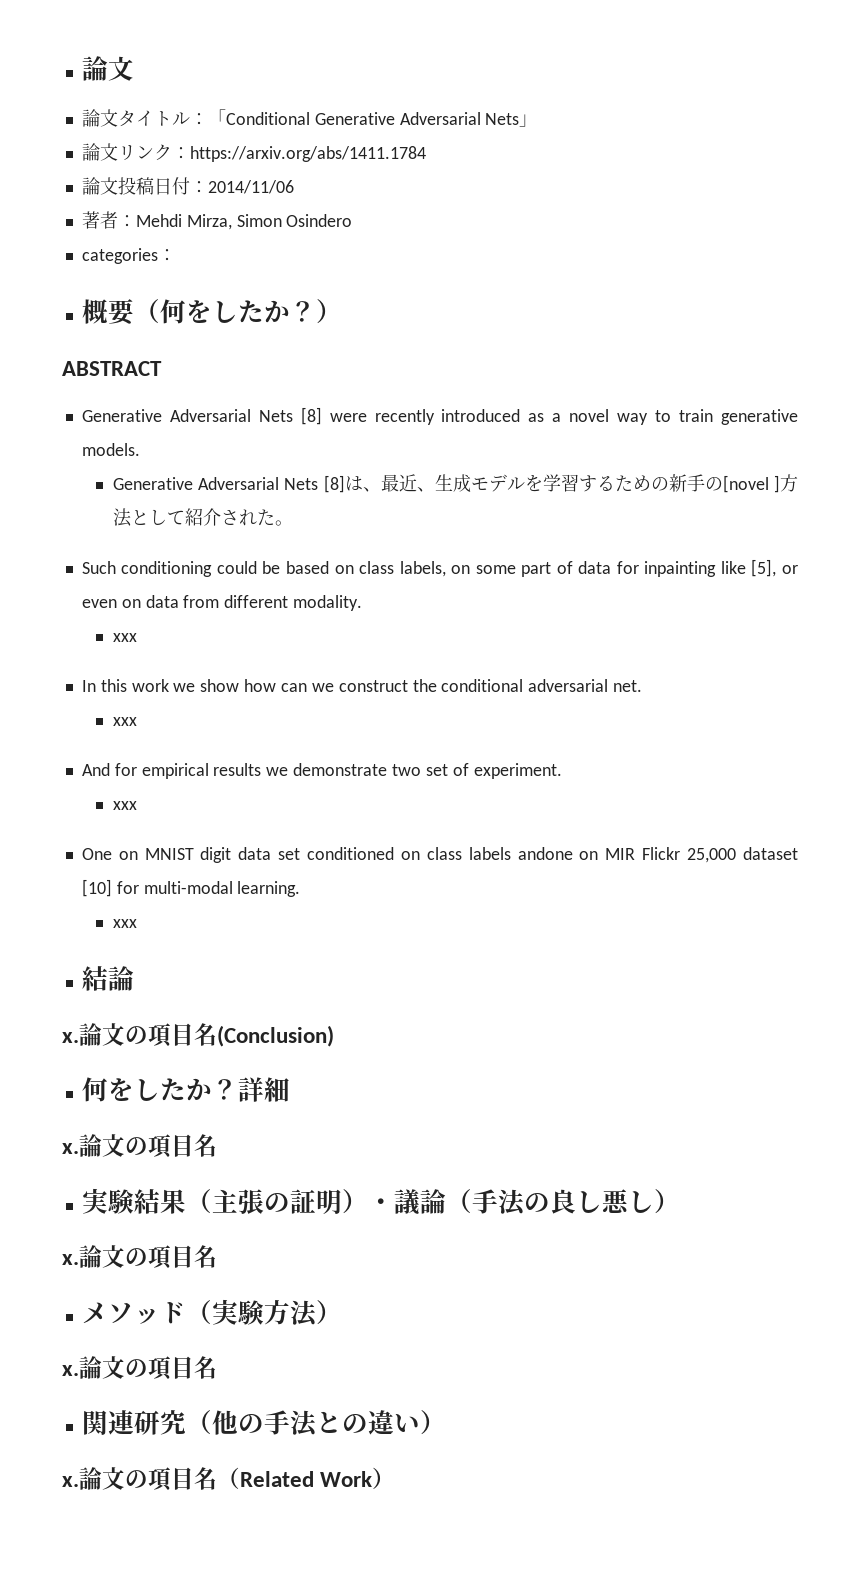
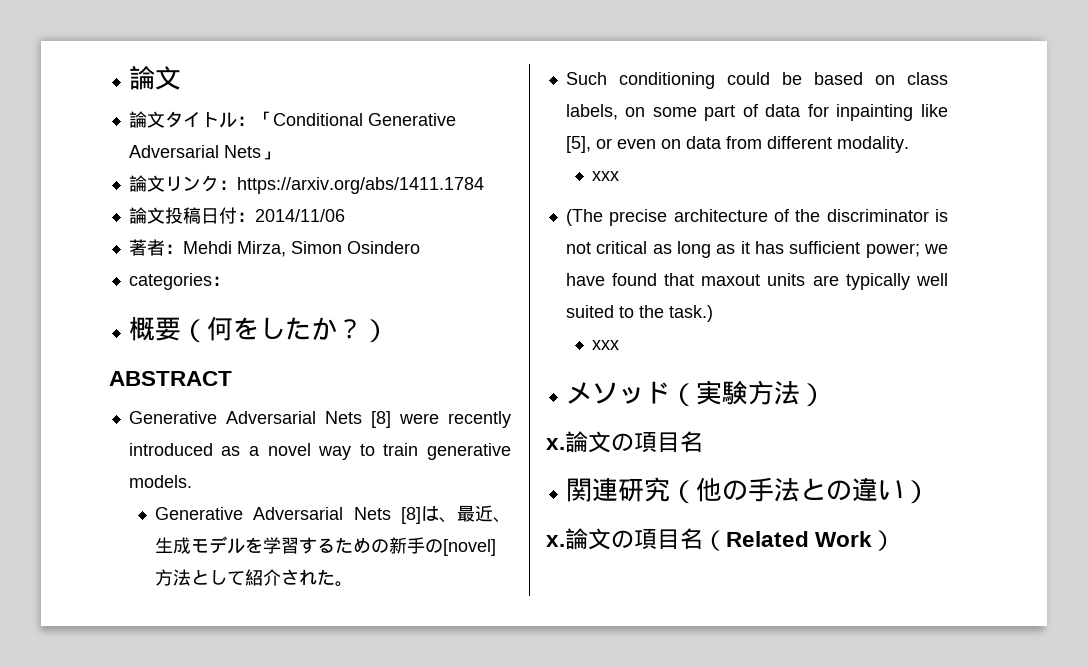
[722,475,780,493] [novel ] -> [443,539,497,556] [novel]
[81,679,643,692] [112,717,137,726] [81,763,562,779] [112,801,137,810] [81,847,798,863] [81,879,301,897] [112,919,137,928] [81,966,134,991] [62,1023,334,1047] [81,1077,290,1102] [62,1134,217,1158] [81,1188,680,1216] [62,1245,217,1269] In this work we show how can we construct the conditional adversarial net. // xxx // And for empirical results we demonstrate two set of experiment. // xxx // One on MNIST digit data set conditioned on class labels andone on MIR Flickr 25,000 dataset [10] for multi-modal learning. // xxx // 結論 // x.論文の項目名(Conclusion) // 何をしたか？詳細 // x.論文の項目名 // 実験結果（主張の証明）・議論（手法の良し悪し） // x.論文の項目名 -> [565,209,948,226] [565,241,948,258] [565,273,948,290] [565,305,713,322] [592,340,620,350] (The precise architecture of the discriminator is not critical as long as it has sufficient power; we have found that maxout units are typically well suited to the task.) // xxx

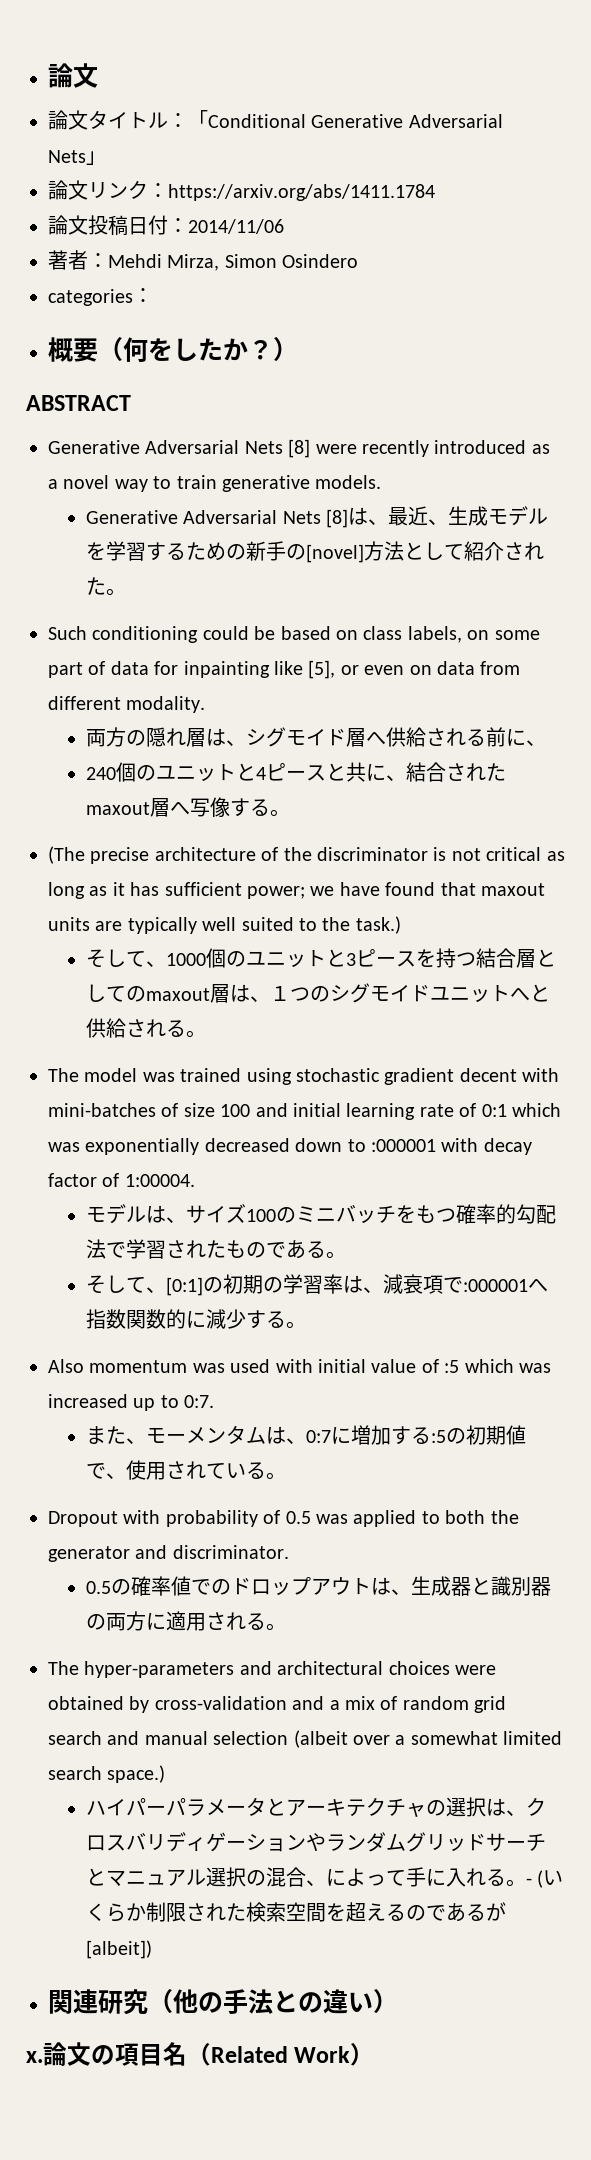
[592,171,620,181] xxx -> [85,727,546,747] [85,762,506,782] [85,797,290,817] 両方の隠れ層は、シグモイド層へ供給される前に、 // 240個のユニットと4ピースと共に、結合されたmaxout層へ写像する。
[592,340,620,350] [565,380,826,407] [546,431,703,453] xxx // メソッド（実験方法） // x.論文の項目名 -> [85,948,556,968] [85,983,550,1003] [85,1018,206,1038] [48,1068,560,1085] [48,1103,561,1120] [48,1138,532,1155] [48,1173,195,1187] [85,1204,556,1224] [85,1239,346,1259] [85,1274,548,1296] [85,1309,306,1329] [48,1359,551,1373] [48,1394,215,1411] [85,1425,526,1445] [85,1460,286,1480] [48,1510,519,1527] [48,1545,289,1562] [85,1576,551,1596] [85,1611,286,1631] [48,1661,496,1678] [48,1696,507,1713] [48,1730,563,1748] [48,1765,166,1783] [85,1797,546,1817] [85,1832,546,1852] [85,1867,564,1888] [85,1902,506,1922] [85,1940,152,1959] そして、1000個のユニットと3ピースを持つ結合層としてのmaxout層は、１つのシグモイドユニットへと供給される。 // The model was trained using stochastic gradient decent with mini-batches of size 100 and initial learning rate of 0:1 which was exponentially decreased down to :000001 with decay factor of 1:00004. // モデルは、サイズ100のミニバッチをもつ確率的勾配法で学習されたものである。 // そして、[0:1]の初期の学習率は、減衰項で:000001へ指数関数的に減少する。 // Also momentum was used with initial value of :5 which was increased up to 0:7. // また、モーメンタムは、0:7に増加する:5の初期値で、使用されている。 // Dropout with probability of 0.5 was applied to both the generator and discriminator. // 0.5の確率値でのドロップアウトは、生成器と識別器の両方に適用される。 // The hyper-parameters and architectural choices were obtained by cross-validation and a mix of random grid search and manual selection (albeit over a somewhat limited search space.) // ハイパーパラメータとアーキテクチャの選択は、クロスバリディゲーションやランダムグリッドサーチとマニュアル選択の混合、によって手に入れる。- (いくらか制限された検索空間を超えるのであるが[albeit])

